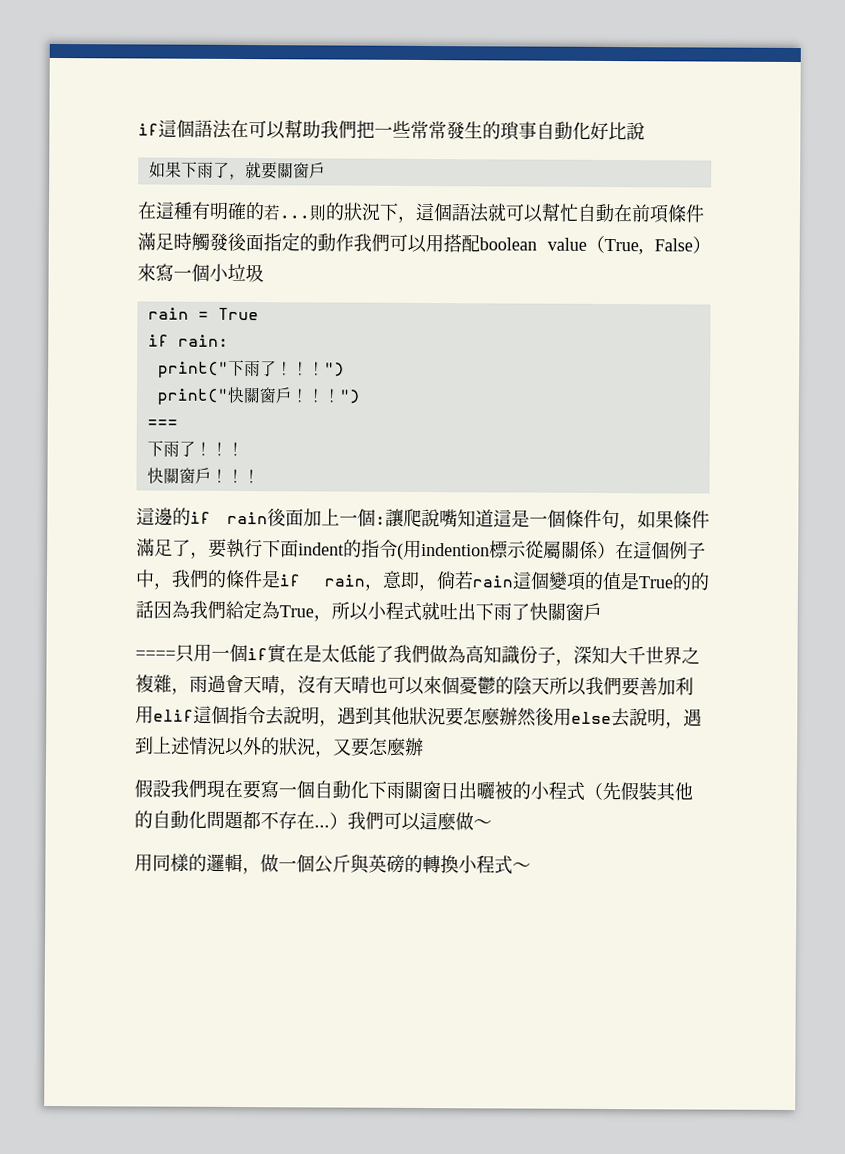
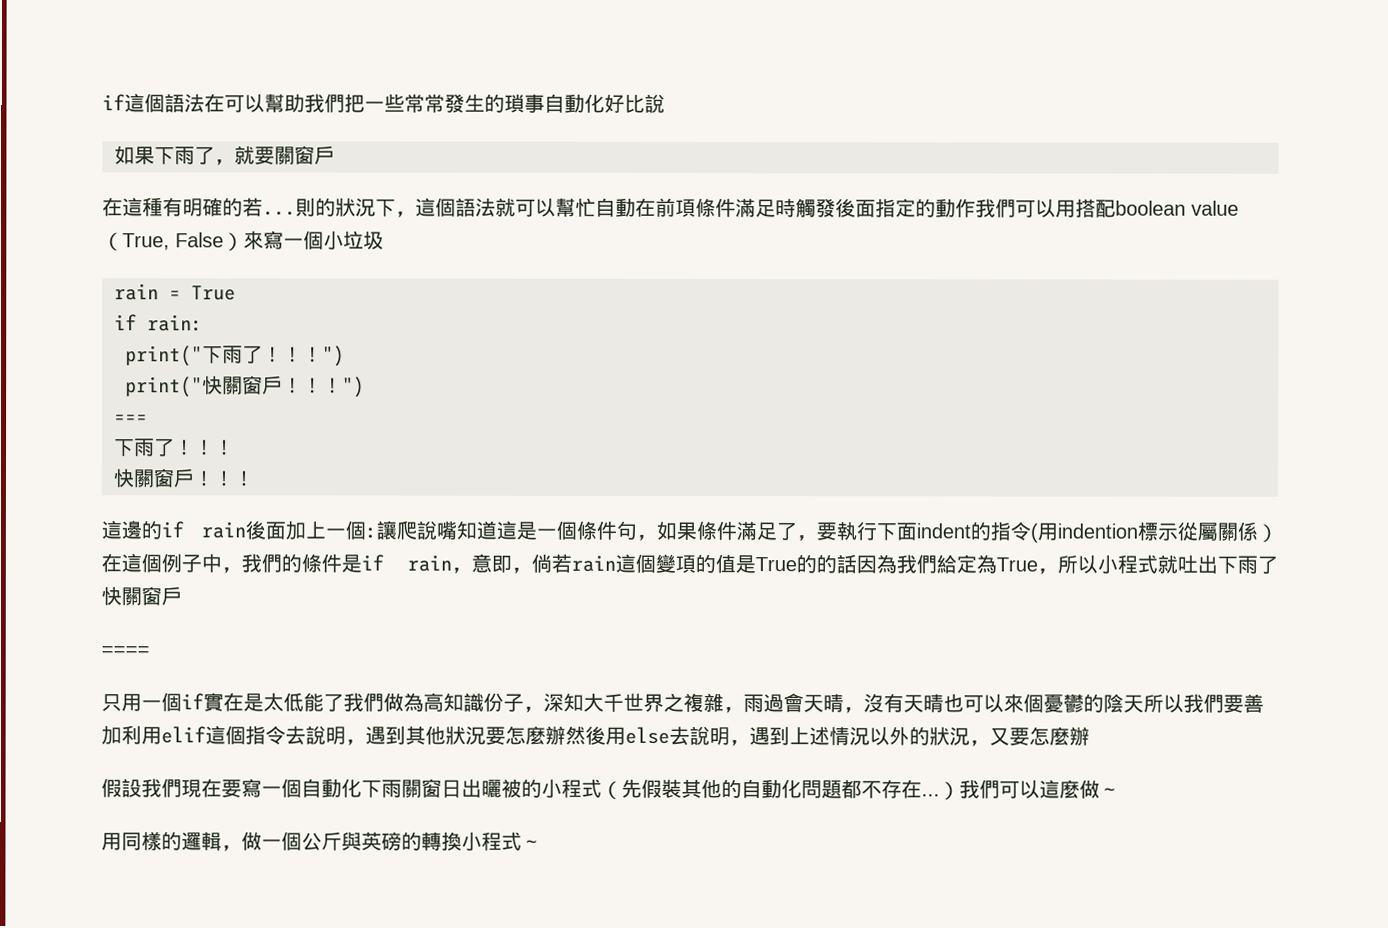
(176, 655) none -> (150, 651) //

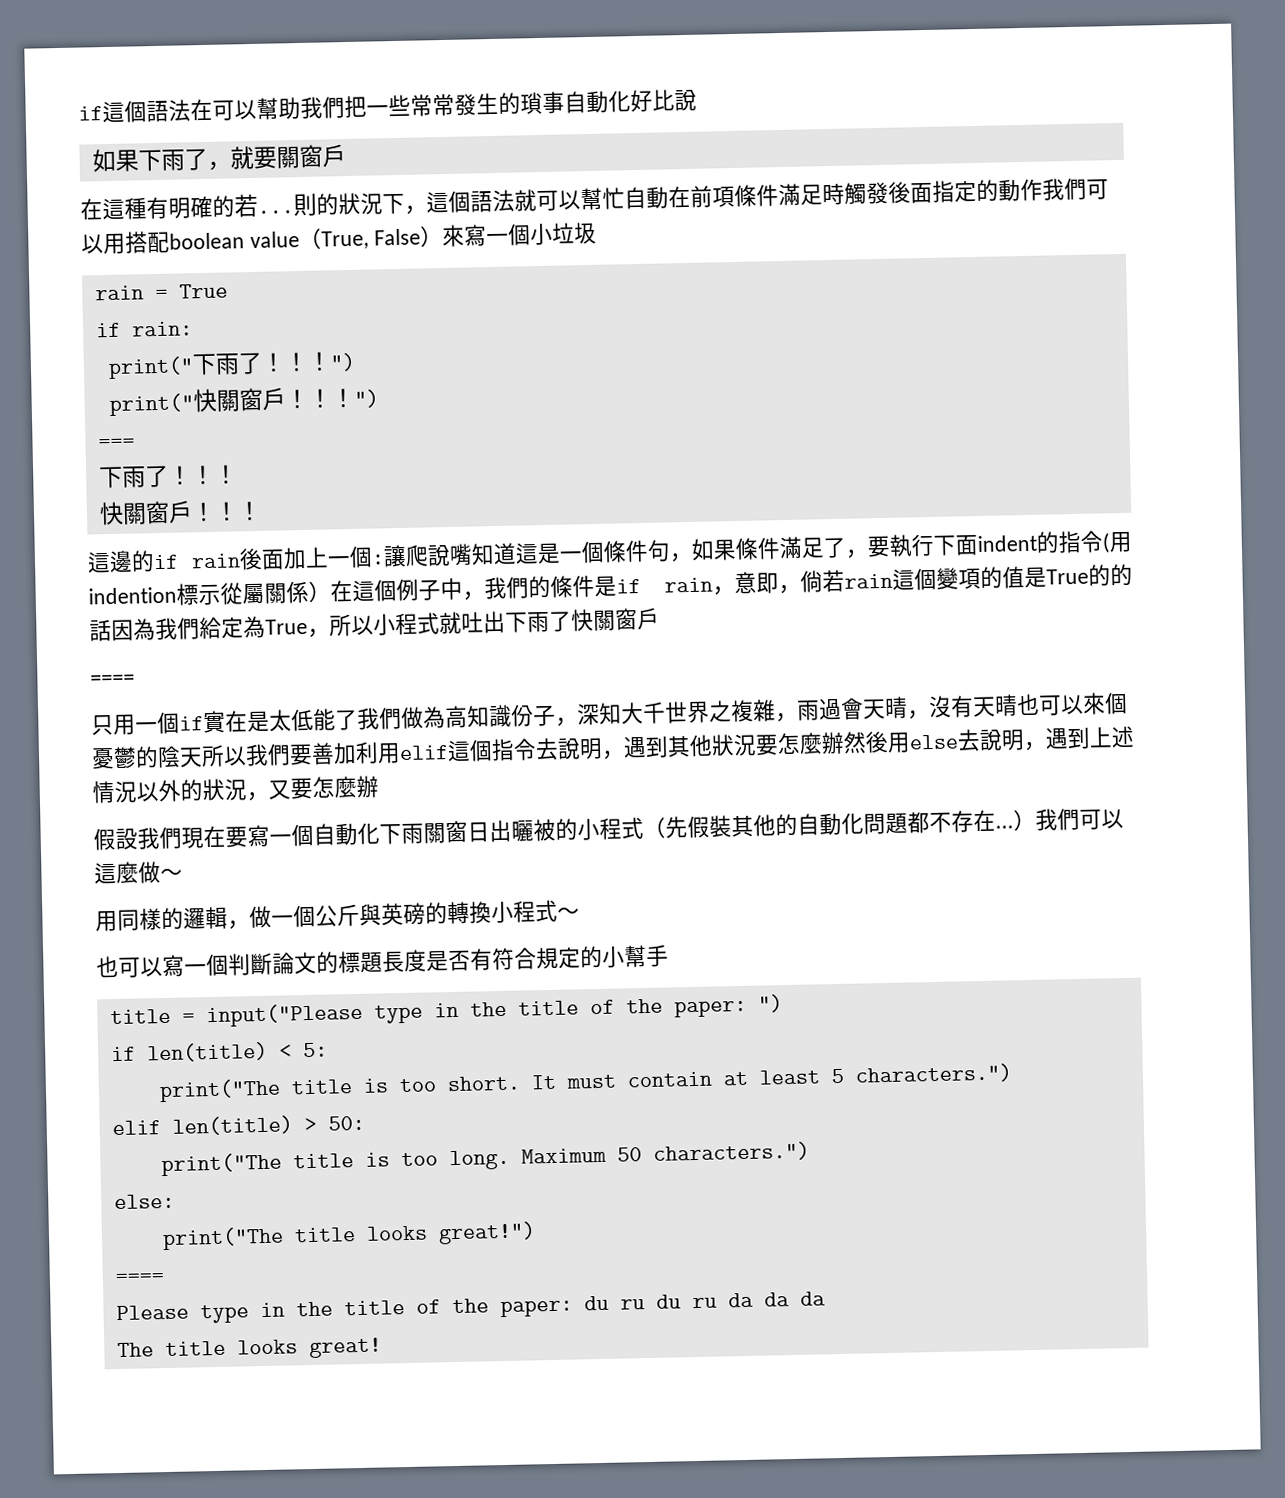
(542, 844) none -> [96,944,669,978] [109,994,783,1028] [110,1041,328,1063] [158,1063,1012,1103] [111,1115,365,1136] [160,1141,810,1177] [113,1193,175,1210] [161,1221,536,1251] [114,1273,164,1284] [115,1291,826,1324] [116,1337,382,1359] // 也可以寫一個判斷論文的標題長度是否有符合規定的小幫手 // title = input("Please type in the title of the paper: ") // if len(title) < 5: // print("The title is too short. It must contain at least 5 characters.") // elif len(title) > 50: // print("The title is too long. Maximum 50 characters.") // else: // print("The title looks great!") // ==== // Please type in the title of the paper: du ru du ru da da da // The title looks great!

